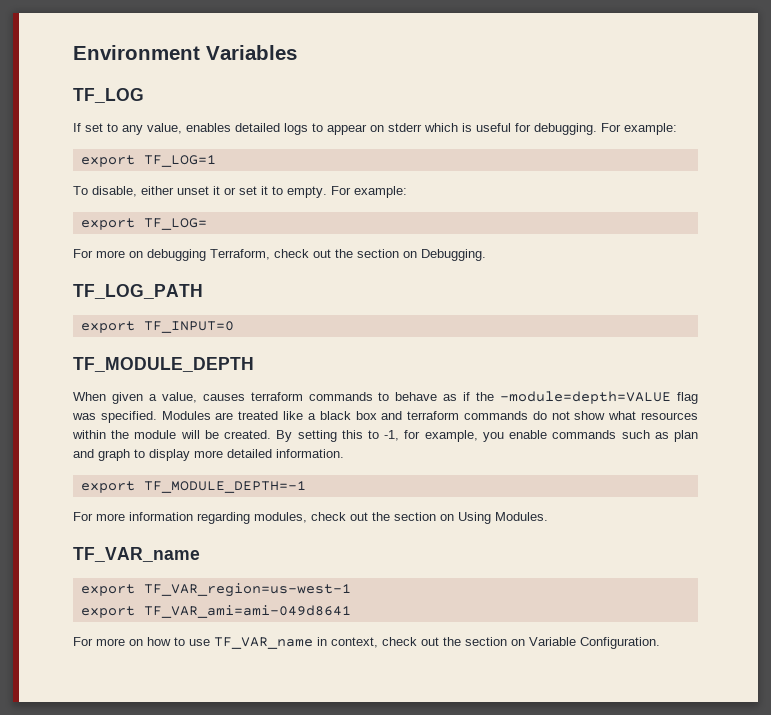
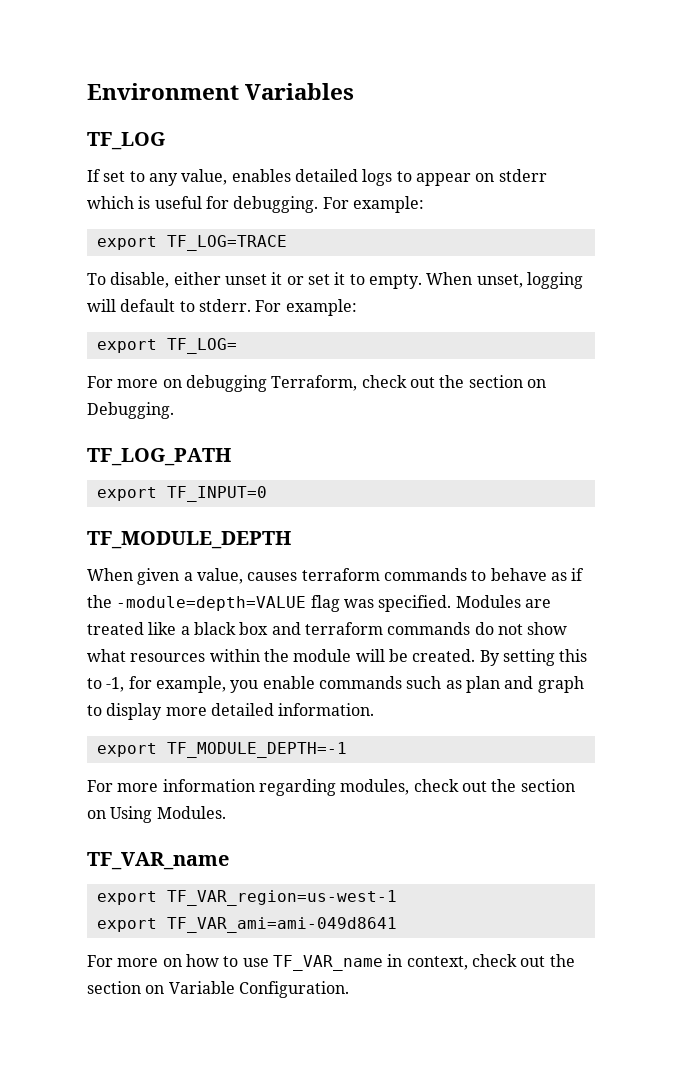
[143,155,216,167] TF_LOG=1 -> [166,235,287,251] TF_LOG=TRACE
(327, 192) none -> [426,272,583,289] [87,299,251,312] When unset, logging will default to stderr.

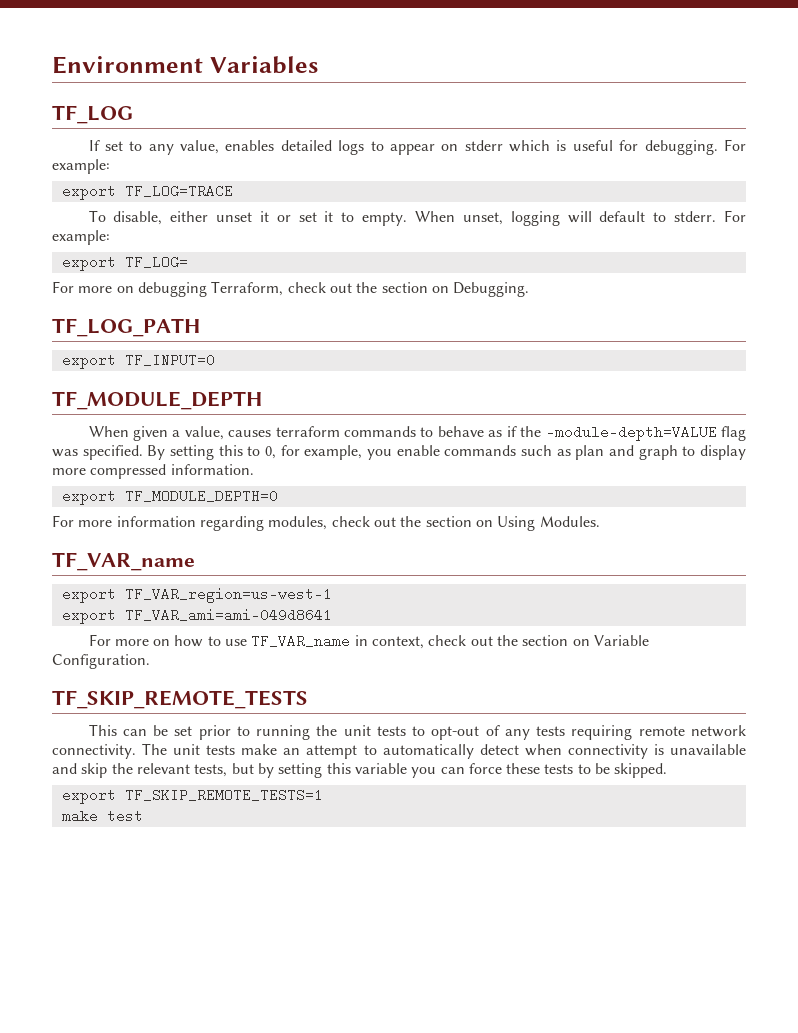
[116,596,307,611] -module=depth=VALUE -> [545,425,717,441] -module-depth=VALUE
[455,595,551,608] [87,622,568,635] [87,649,476,662] Modules are treated like a black box and terraform commands do not show what resources within the module will be created. -> (143, 452) none
[106,677,125,692] -1, -> [265,446,276,459] 0,
[210,703,274,716] detailed -> [90,464,167,479] compressed
[166,742,347,758] TF_MODULE_DEPTH=-1 -> [124,489,278,503] TF_MODULE_DEPTH=0
(349, 989) none -> [52,690,308,709] [88,724,746,740] [52,743,747,759] [52,763,668,778] [61,788,323,804] [61,809,143,823] // TF_SKIP_REMOTE_TESTS // This can be set prior to running the unit tests to opt-out of any tests requiring remote network connectivity. The unit tests make an attempt to automatically detect when connectivity is unavailable and skip the relevant tests, but by setting this variable you can force these tests to be skipped. // export TF_SKIP_REMOTE_TESTS=1 // make test

